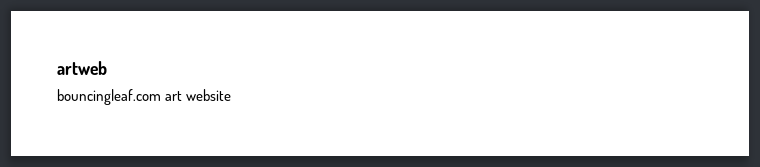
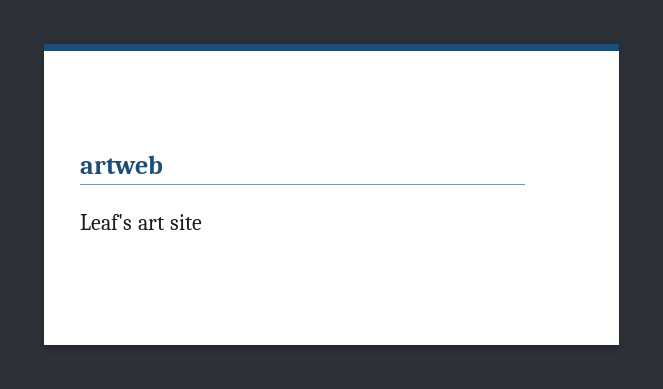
[57,89,232,105] bouncingleaf.com art website -> [80,214,202,230] Leaf's art site

